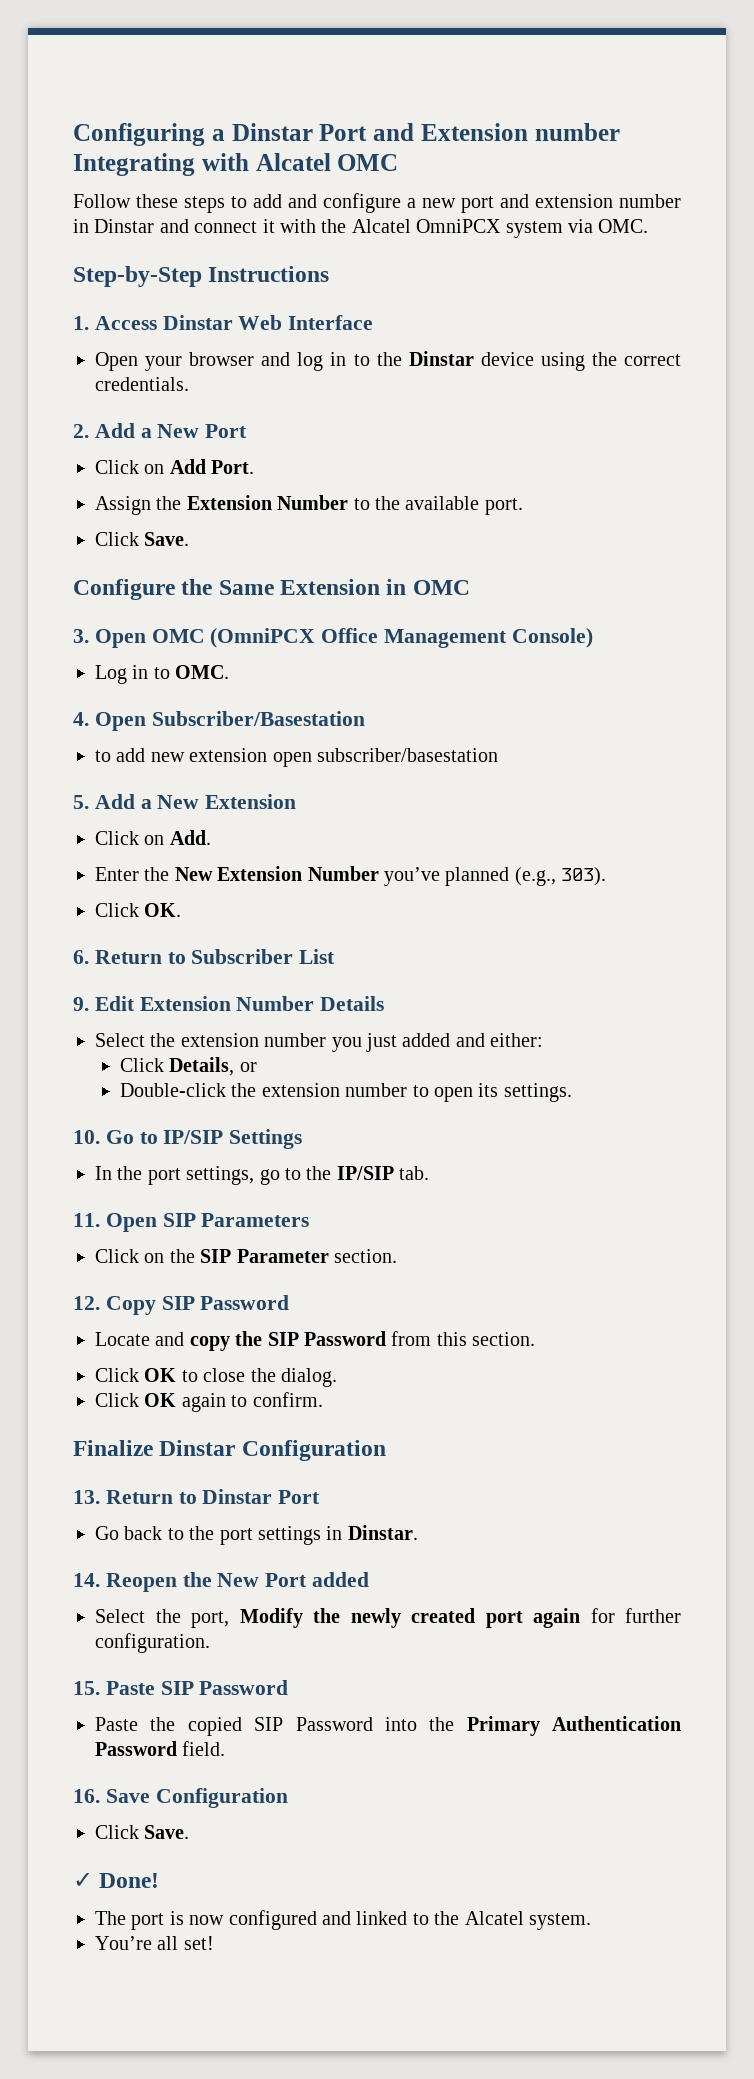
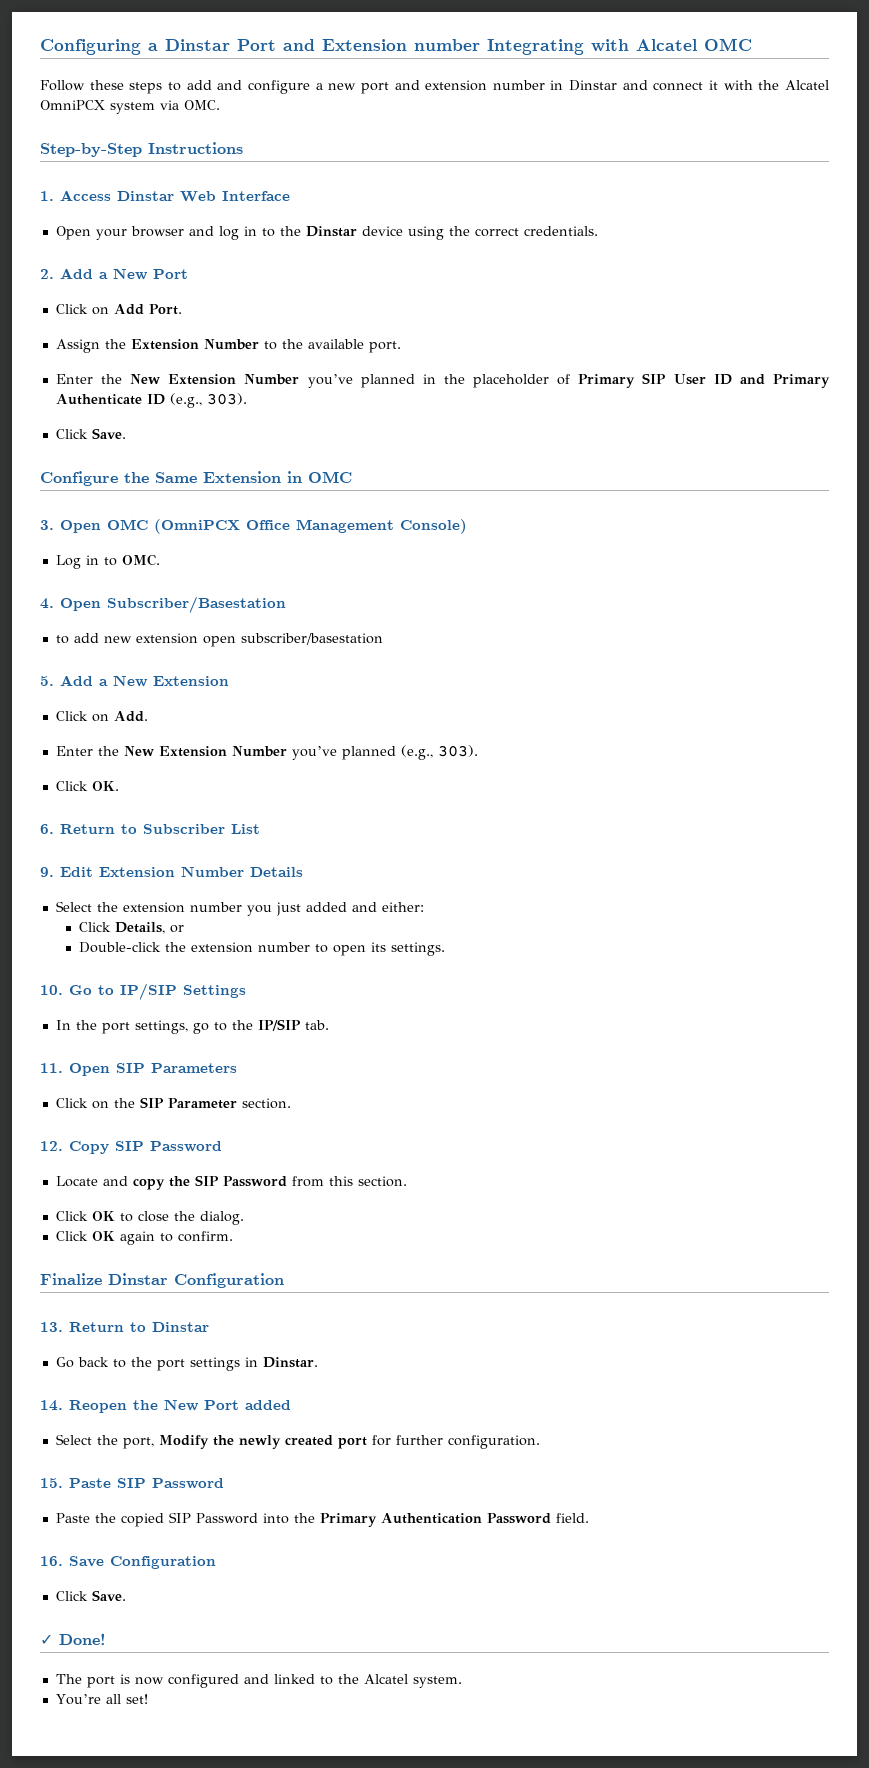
(523, 506) none -> [55,373,830,388] [55,393,247,408] // Enter the New Extension Number you’ve planned in the placeholder of Primary SIP User ID and Primary Authenticate ID (e.g., 303).
[278,1490,321,1504] Port -> (209, 1327) none
[533,1608,580,1628] again -> (367, 1443) none

